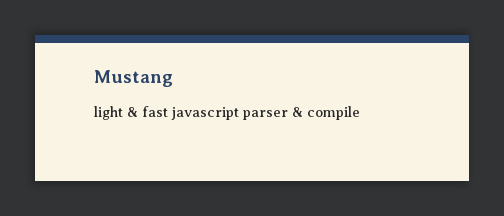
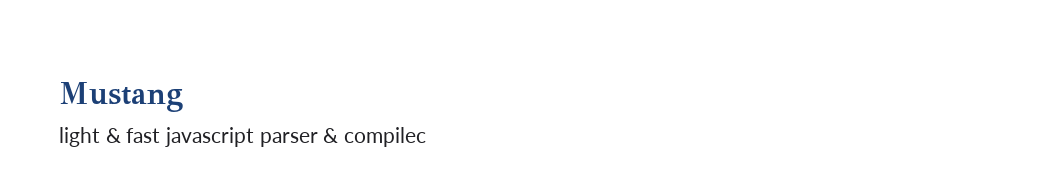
[307,106,360,120] compile -> [344,127,427,147] compilec

